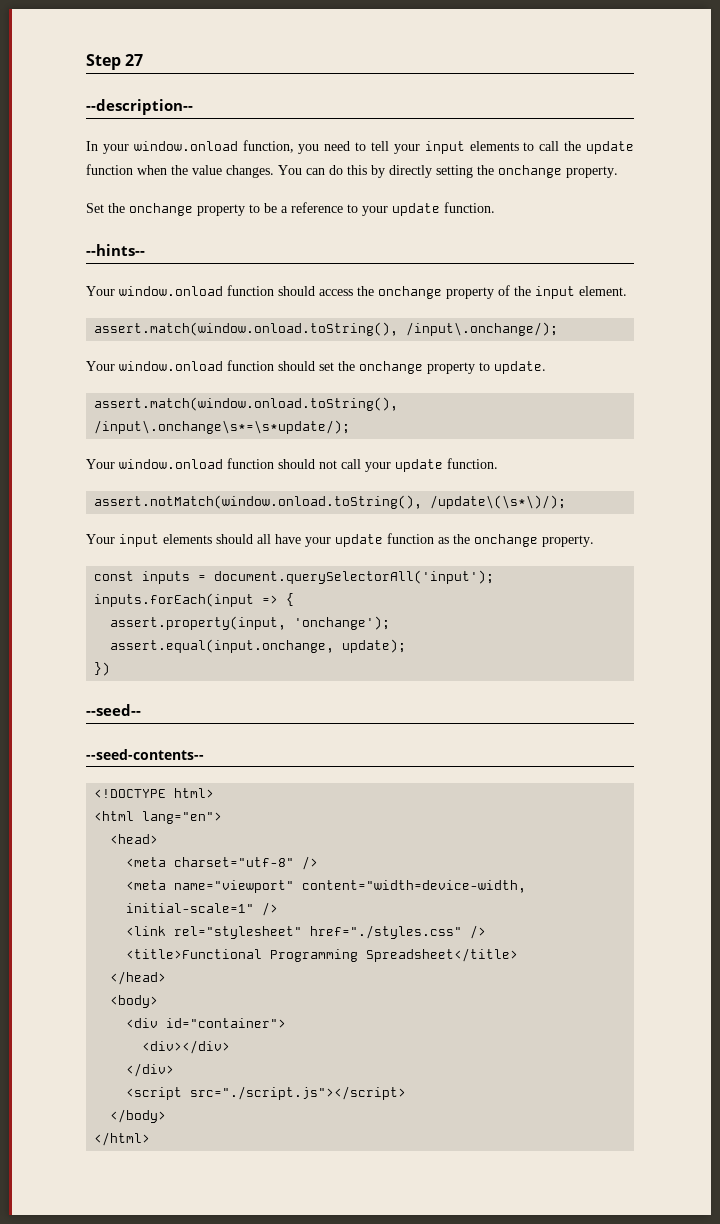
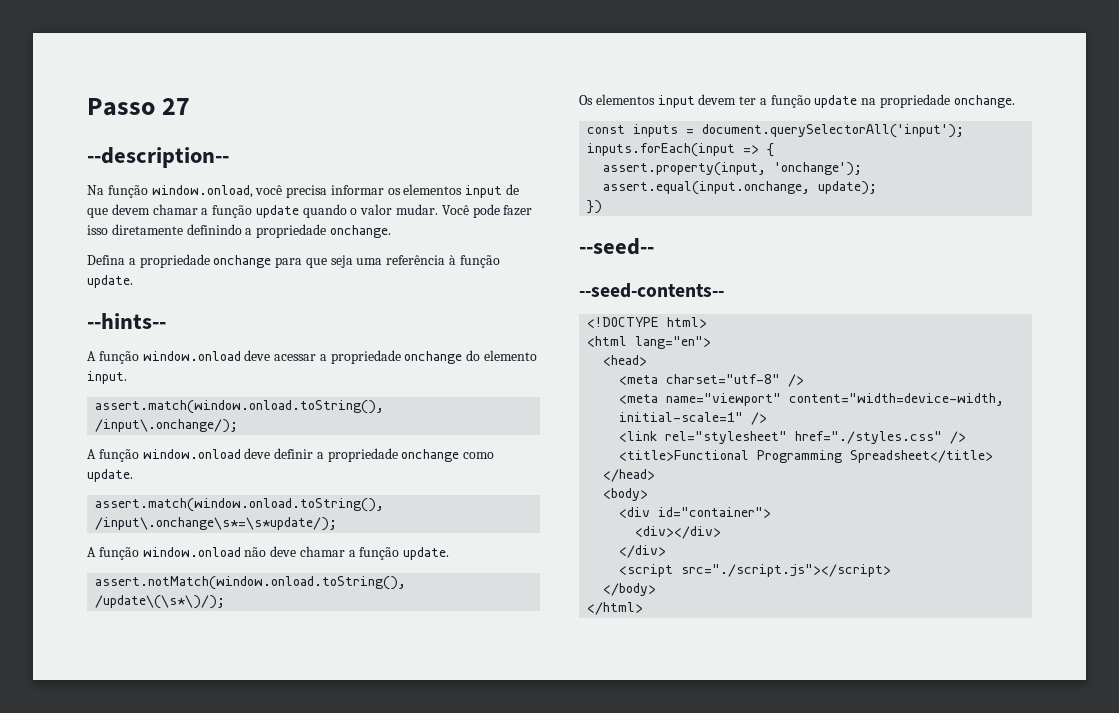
[86,54,121,70] Step -> [87,98,155,116] Passo
[86,140,634,154] [86,164,618,178] [86,202,495,216] [86,244,145,256] [86,285,627,299] [94,322,559,336] [86,360,546,374] [94,397,399,411] [94,420,351,434] [86,458,498,472] [94,495,567,509] [86,533,594,547] In your window.onload function, you need to tell your input elements to call the update function when the value changes. You can do this by directly setting the onchange property. // Set the onchange property to be a reference to your update function. // --hints-- // Your window.onload function should access the onchange property of the input element. // assert.match(window.onload.toString(), /input\.onchange/); // Your window.onload function should set the onchange property to update. // assert.match(window.onload.toString(), /input\.onchange\s*=\s*update/); // Your window.onload function should not call your update function. // assert.notMatch(window.onload.toString(), /update\(\s*\)/); // Your input elements should all have your update function as the onchange property. -> [87,184,520,198] [87,204,533,218] [87,224,391,238] [87,254,500,268] [87,275,133,288] [87,313,166,329] [87,350,538,364] [87,371,127,384] [95,400,385,414] [95,419,239,433] [87,448,495,462] [87,469,133,482] [95,498,385,512] [95,517,338,531] [87,546,450,560] [95,576,407,590] [95,595,226,609] [579,94,1015,108] Na função window.onload, você precisa informar os elementos input de que devem chamar a função update quando o valor mudar. Você pode fazer isso diretamente definindo a propriedade onchange. // Defina a propriedade onchange para que seja uma referência à função update. // --hints-- // A função window.onload deve acessar a propriedade onchange do elemento input. // assert.match(window.onload.toString(), /input\.onchange/); // A função window.onload deve definir a propriedade onchange como update. // assert.match(window.onload.toString(), /input\.onchange\s*=\s*update/); // A função window.onload não deve chamar a função update. // assert.notMatch(window.onload.toString(), /update\(\s*\)/); // Os elementos input devem ter a função update na propriedade onchange.

